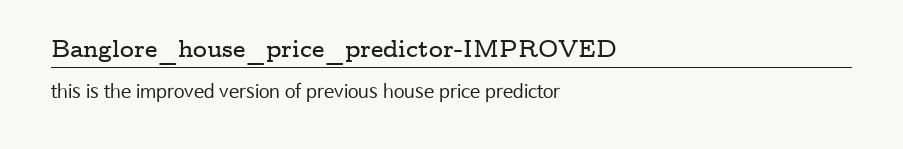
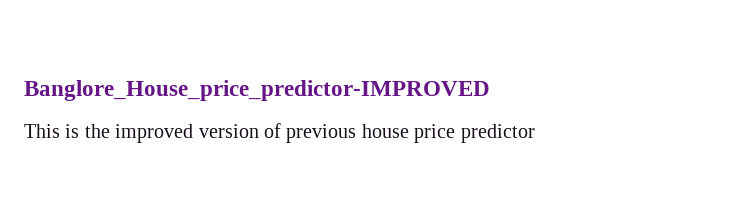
[51,39,617,65] [51,83,81,99] Banglore_house_price_predictor-IMPROVED // this -> [24,80,490,101] [24,124,60,138] Banglore_House_price_predictor-IMPROVED // This

